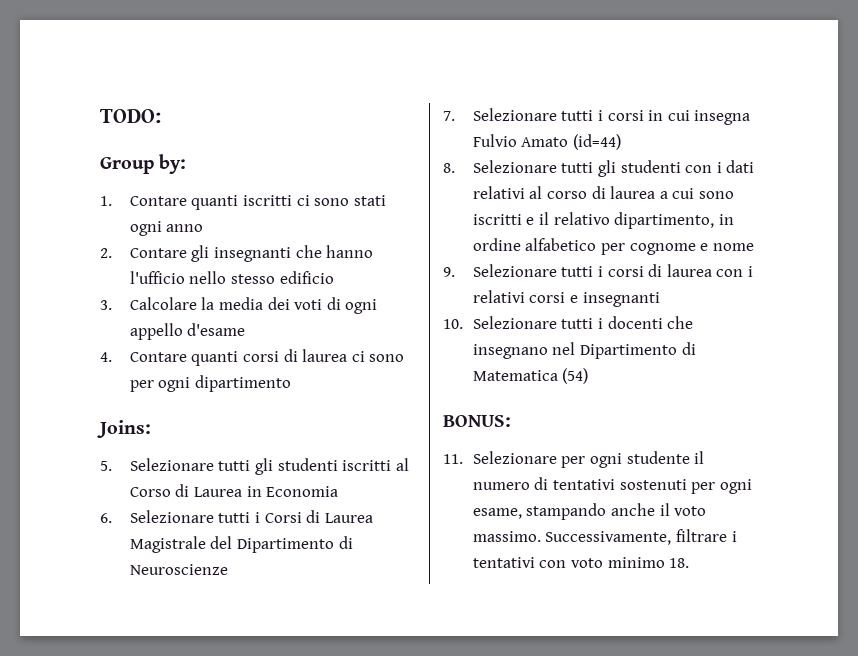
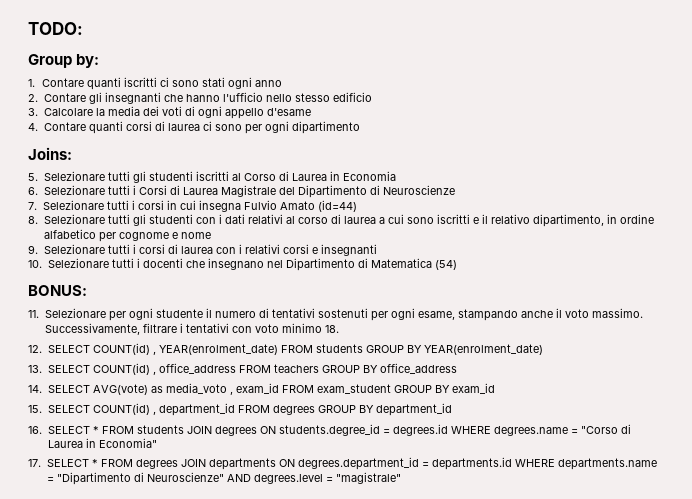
(690, 563) none -> [28,343,543,355] [28,363,457,375] [28,383,495,395] [28,403,452,416] [28,424,631,436] [47,438,157,448] [28,457,657,470] [46,472,401,485] // 12. SELECT COUNT(id) , YEAR(enrolment_date) FROM students GROUP BY YEAR(enrolment_date) // 13. SELECT COUNT(id) , office_address FROM teachers GROUP BY office_address // 14. SELECT AVG(vote) as media_voto , exam_id FROM exam_student GROUP BY exam_id // 15. SELECT COUNT(id) , department_id FROM degrees GROUP BY department_id // 16. SELECT * FROM students JOIN degrees ON students.degree_id = degrees.id WHERE degrees.name = "Corso di Laurea in Economia" // 17. SELECT * FROM degrees JOIN departments ON degrees.department_id = departments.id WHERE departments.name = "Dipartimento di Neuroscienze" AND degrees.level = "magistrale"

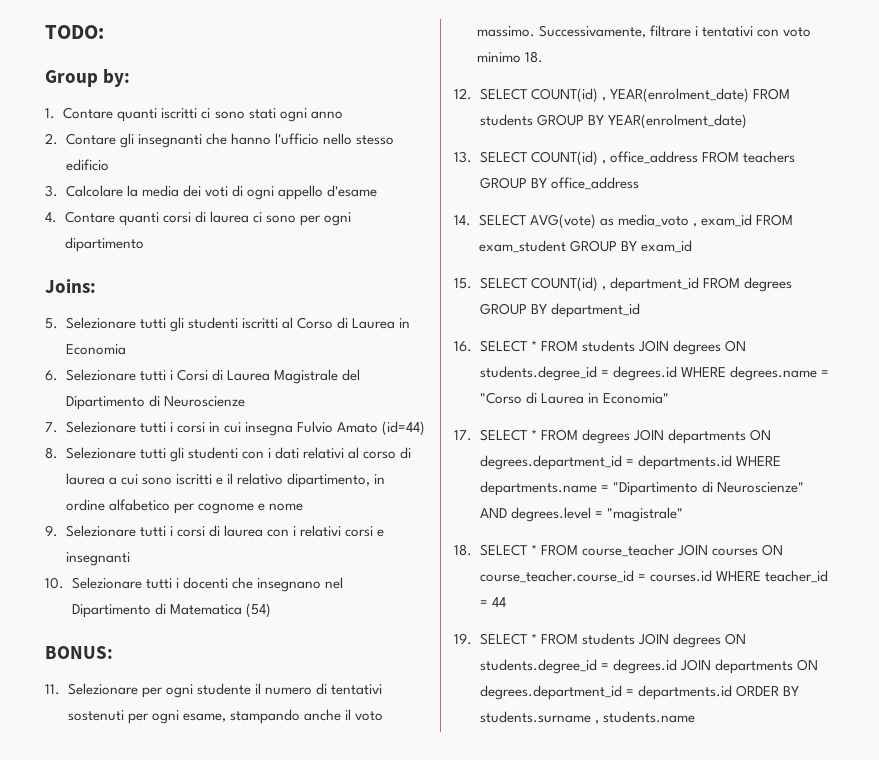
(401, 478) none -> [454,544,783,557] [479,570,828,583] [479,597,506,607] [454,633,746,648] [479,659,818,674] [479,685,799,700] [479,711,695,724] // 18. SELECT * FROM course_teacher JOIN courses ON course_teacher.course_id = courses.id WHERE teacher_id = 44 // 19. SELECT * FROM students JOIN degrees ON students.degree_id = degrees.id JOIN departments ON degrees.department_id = departments.id ORDER BY students.surname , students.name

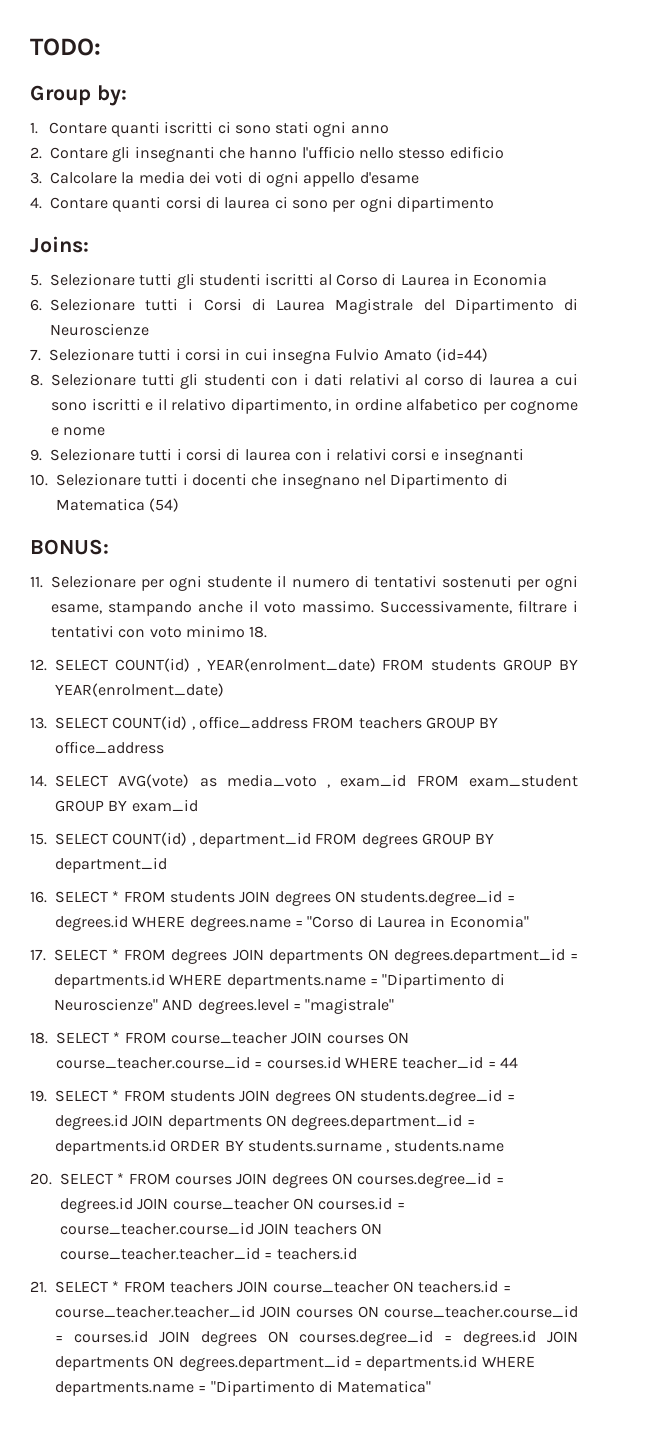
(695, 717) none -> [30,1172,504,1188] [60,1197,405,1213] [60,1222,382,1235] [60,1247,357,1260] [30,1280,511,1293] [55,1305,578,1318] [55,1330,578,1346] [55,1355,535,1371] [55,1380,432,1396] // 20. SELECT * FROM courses JOIN degrees ON courses.degree_id = degrees.id JOIN course_teacher ON courses.id = course_teacher.course_id JOIN teachers ON course_teacher.teacher_id = teachers.id // 21. SELECT * FROM teachers JOIN course_teacher ON teachers.id = course_teacher.teacher_id JOIN courses ON course_teacher.course_id = courses.id JOIN degrees ON courses.degree_id = degrees.id JOIN departments ON degrees.department_id = departments.id WHERE departments.name = "Dipartimento di Matematica"

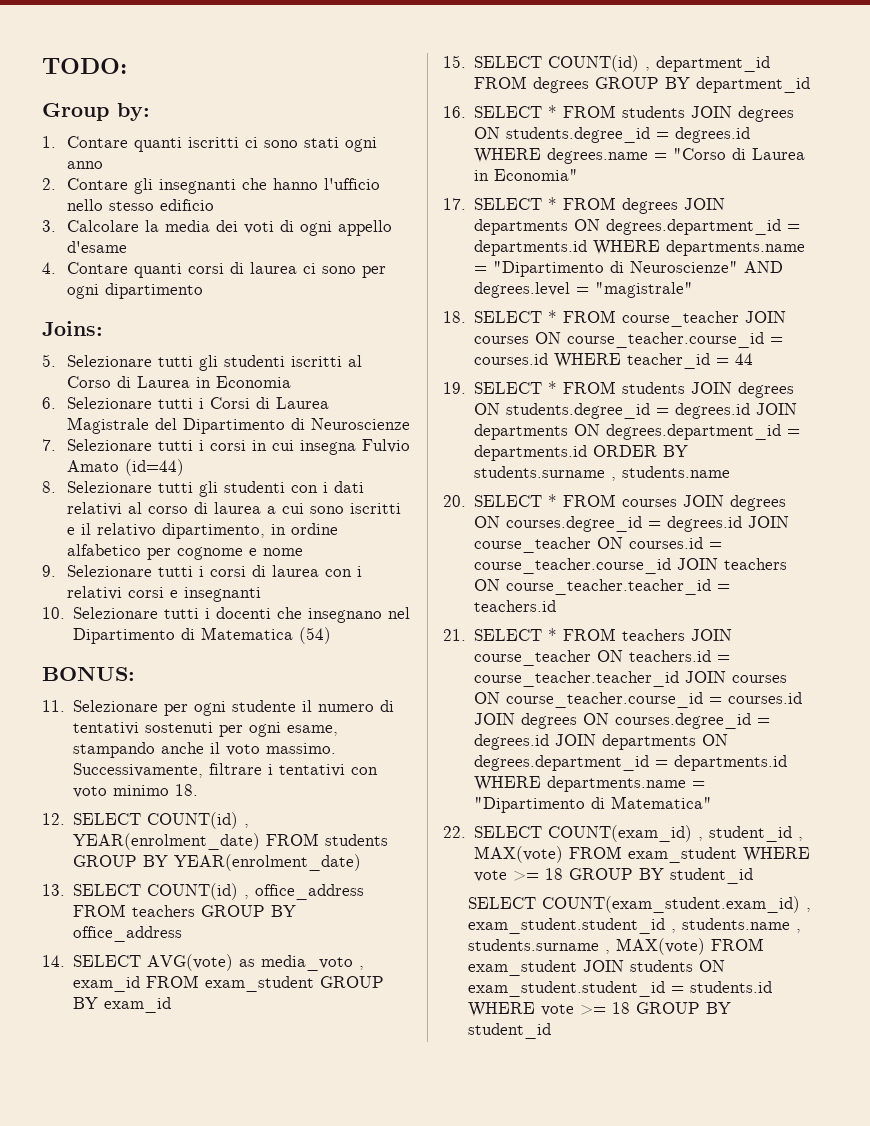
(432, 1386) none -> [443,825,804,842] [474,846,811,863] [474,868,754,884] [467,896,811,913] [467,918,801,934] [467,938,764,955] [467,960,725,976] [467,981,772,997] [467,1002,731,1017] [467,1023,551,1039] // 22. SELECT COUNT(exam_id) , student_id , MAX(vote) FROM exam_student WHERE vote >= 18 GROUP BY student_id // SELECT COUNT(exam_student.exam_id) , exam_student.student_id , students.name , students.surname , MAX(vote) FROM exam_student JOIN students ON exam_student.student_id = students.id WHERE vote >= 18 GROUP BY student_id

